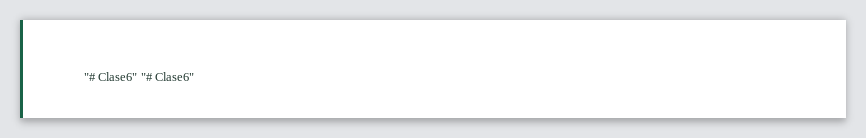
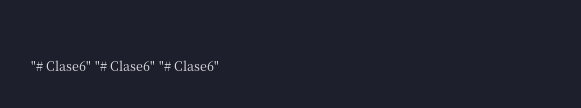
[84,72,195,81] "# Clase6" "# Clase6" -> [31,60,219,71] "# Clase6" "# Clase6" "# Clase6"

